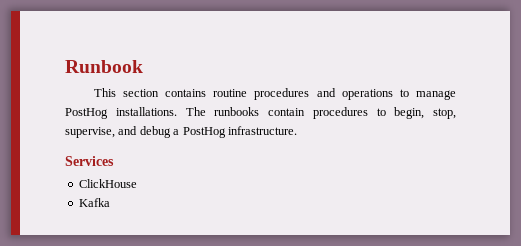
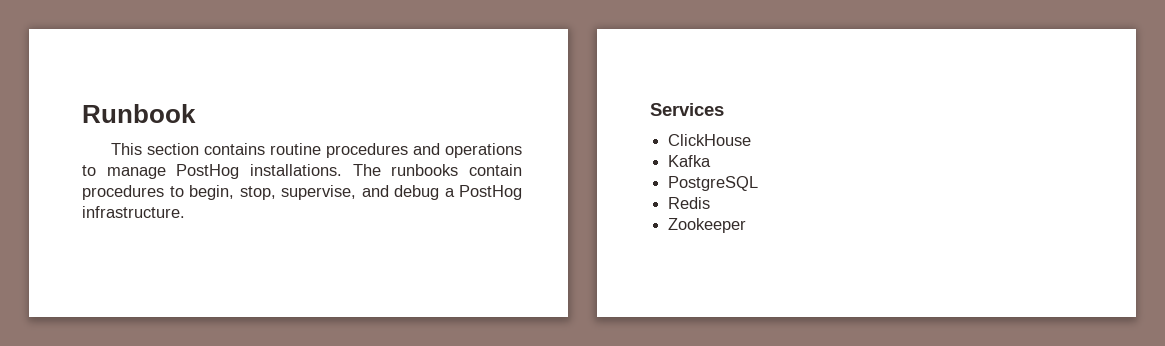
(110, 202) none -> [668,176,759,191] [668,197,711,209] [668,218,747,233] // PostgreSQL // Redis // Zookeeper

